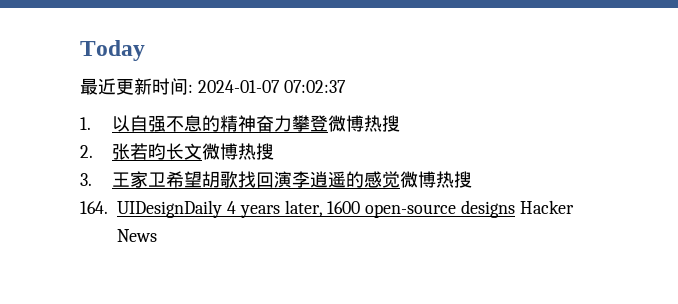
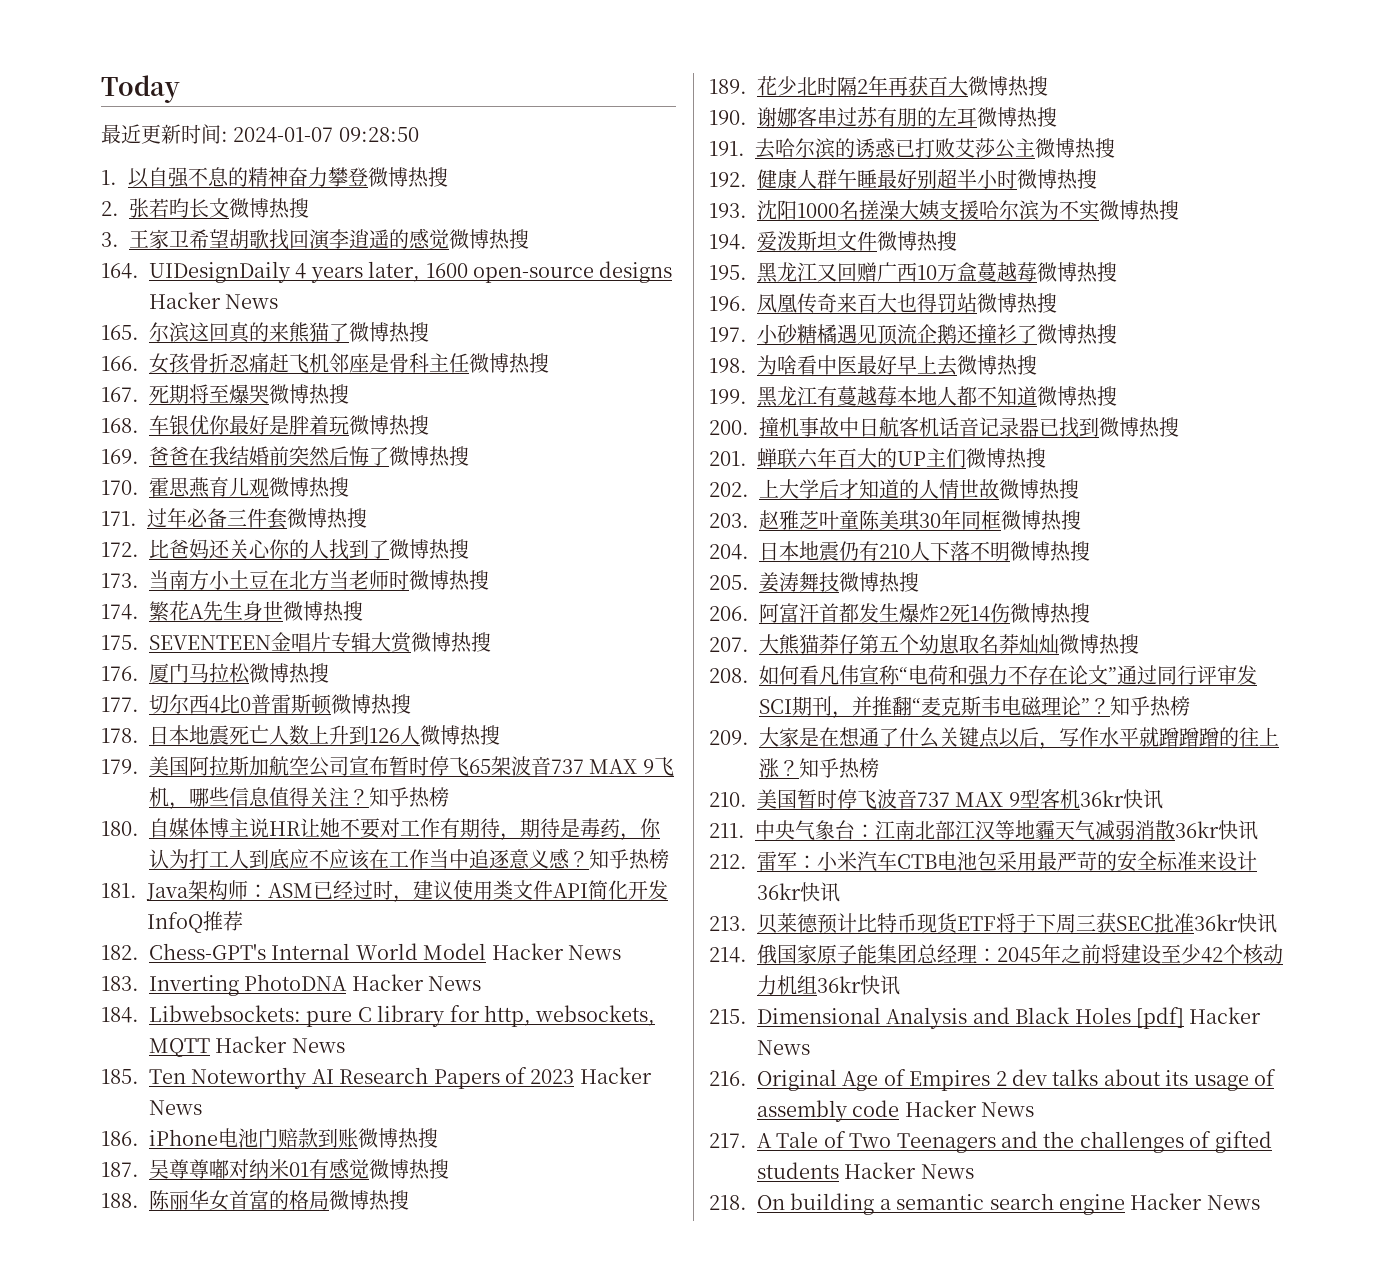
[283,80,346,93] 07:02:37 -> [338,127,419,142] 09:28:50
(157, 235) none -> [101,322,429,343] [101,353,549,374] [101,384,349,405] [101,415,429,436] [101,446,469,467] [101,477,349,498] [101,508,367,529] [101,539,469,560] [101,570,489,591] [101,601,363,622] [101,632,491,653] [101,663,329,684] [101,694,411,715] [101,725,500,746] [101,756,674,777] [149,787,449,810] [101,818,661,841] [149,848,669,870] [101,880,668,903] [147,911,243,933] [101,943,621,960] [101,974,482,996] [101,1005,656,1027] [149,1036,345,1057] [101,1067,652,1089] [149,1100,202,1115] [101,1128,438,1149] [101,1158,449,1180] [101,1190,409,1211] [709,76,1048,97] [709,106,1057,128] [709,138,1115,159] [709,169,1097,190] [709,200,1179,221] [709,231,957,252] [709,262,1117,283] [709,293,1057,314] [709,324,1117,345] [709,355,1037,376] [709,386,1117,407] [709,417,1179,438] [709,448,1046,469] [709,479,1079,500] [709,510,1081,531] [709,541,1090,562] [709,572,919,593] [709,603,1090,624] [709,634,1139,655] [709,665,1257,686] [759,696,1190,719] [709,727,1279,750] [759,758,879,779] [709,789,1163,809] [709,820,1258,840] [709,851,1257,872] [757,882,840,902] [709,913,1277,934] [709,944,1283,965] [757,975,900,995] [709,1007,1262,1029] [757,1040,810,1055] [709,1069,1276,1091] [757,1100,1035,1122] [709,1131,1272,1153] [757,1162,974,1179] [709,1193,1260,1215] // 165.尔滨这回真的来熊猫了微博热搜 // 166.女孩骨折忍痛赶飞机邻座是骨科主任微博热搜 // 167.死期将至爆哭微博热搜 // 168.车银优你最好是胖着玩微博热搜 // 169.爸爸在我结婚前突然后悔了微博热搜 // 170.霍思燕育儿观微博热搜 // 171.过年必备三件套微博热搜 // 172.比爸妈还关心你的人找到了微博热搜 // 173.当南方小土豆在北方当老师时微博热搜 // 174.繁花A先生身世微博热搜 // 175. SEVENTEEN金唱片专辑大赏微博热搜 // 176.厦门马拉松微博热搜 // 177.切尔西4比0普雷斯顿微博热搜 // 178.日本地震死亡人数上升到126人微博热搜 // 179.美国阿拉斯加航空公司宣布暂时停飞65架波音737 MAX 9飞机，哪些信息值得关注？知乎热榜 // 180.自媒体博主说HR让她不要对工作有期待，期待是毒药，你认为打工人到底应不应该在工作当中追逐意义感？知乎热榜 // 181. Java架构师：ASM已经过时，建议使用类文件API简化开发InfoQ推荐 // 182. Chess-GPT's Internal World Model Hacker News // 183. Inverting PhotoDNA Hacker News // 184. Libwebsockets: pure C library for http, websockets, MQTT Hacker News // 185. Ten Noteworthy AI Research Papers of 2023 Hacker News // 186. iPhone电池门赔款到账微博热搜 // 187.吴尊尊嘟对纳米01有感觉微博热搜 // 188.陈丽华女首富的格局微博热搜 // 189.花少北时隔2年再获百大微博热搜 // 190.谢娜客串过苏有朋的左耳微博热搜 // 191.去哈尔滨的诱惑已打败艾莎公主微博热搜 // 192.健康人群午睡最好别超半小时微博热搜 // 193.沈阳1000名搓澡大姨支援哈尔滨为不实微博热搜 // 194.爱泼斯坦文件微博热搜 // 195.黑龙江又回赠广西10万盒蔓越莓微博热搜 // 196.凤凰传奇来百大也得罚站微博热搜 // 197.小砂糖橘遇见顶流企鹅还撞衫了微博热搜 // 198.为啥看中医最好早上去微博热搜 // 199.黑龙江有蔓越莓本地人都不知道微博热搜 // 200.撞机事故中日航客机话音记录器已找到微博热搜 // 201.蝉联六年百大的UP主们微博热搜 // 202.上大学后才知道的人情世故微博热搜 // 203.赵雅芝叶童陈美琪30年同框微博热搜 // 204.日本地震仍有210人下落不明微博热搜 // 205.姜涛舞技微博热搜 // 206.阿富汗首都发生爆炸2死14伤微博热搜 // 207.大熊猫莽仔第五个幼崽取名莽灿灿微博热搜 // 208.如何看凡伟宣称“电荷和强力不存在论文”通过同行评审发SCI期刊，并推翻“麦克斯韦电磁理论”？知乎热榜 // 209.大家是在想通了什么关键点以后，写作水平就蹭蹭蹭的往上涨？知乎热榜 // 210.美国暂时停飞波音737 MAX 9型客机36kr快讯 // 211.中央气象台：江南北部江汉等地霾天气减弱消散36kr快讯 // 212.雷军：小米汽车CTB电池包采用最严苛的安全标准来设计36kr快讯 // 213.贝莱德预计比特币现货ETF将于下周三获SEC批准36kr快讯 // 214.俄国家原子能集团总经理：2045年之前将建设至少42个核动力机组36kr快讯 // 215. Dimensional Analysis and Black Holes [pdf] Hacker News // 216. Original Age of Empires 2 dev talks about its usage of assembly code Hacker News // 217. A Tale of Two Teenagers and the challenges of gifted students Hacker News // 218. On building a semantic search engine Hacker News

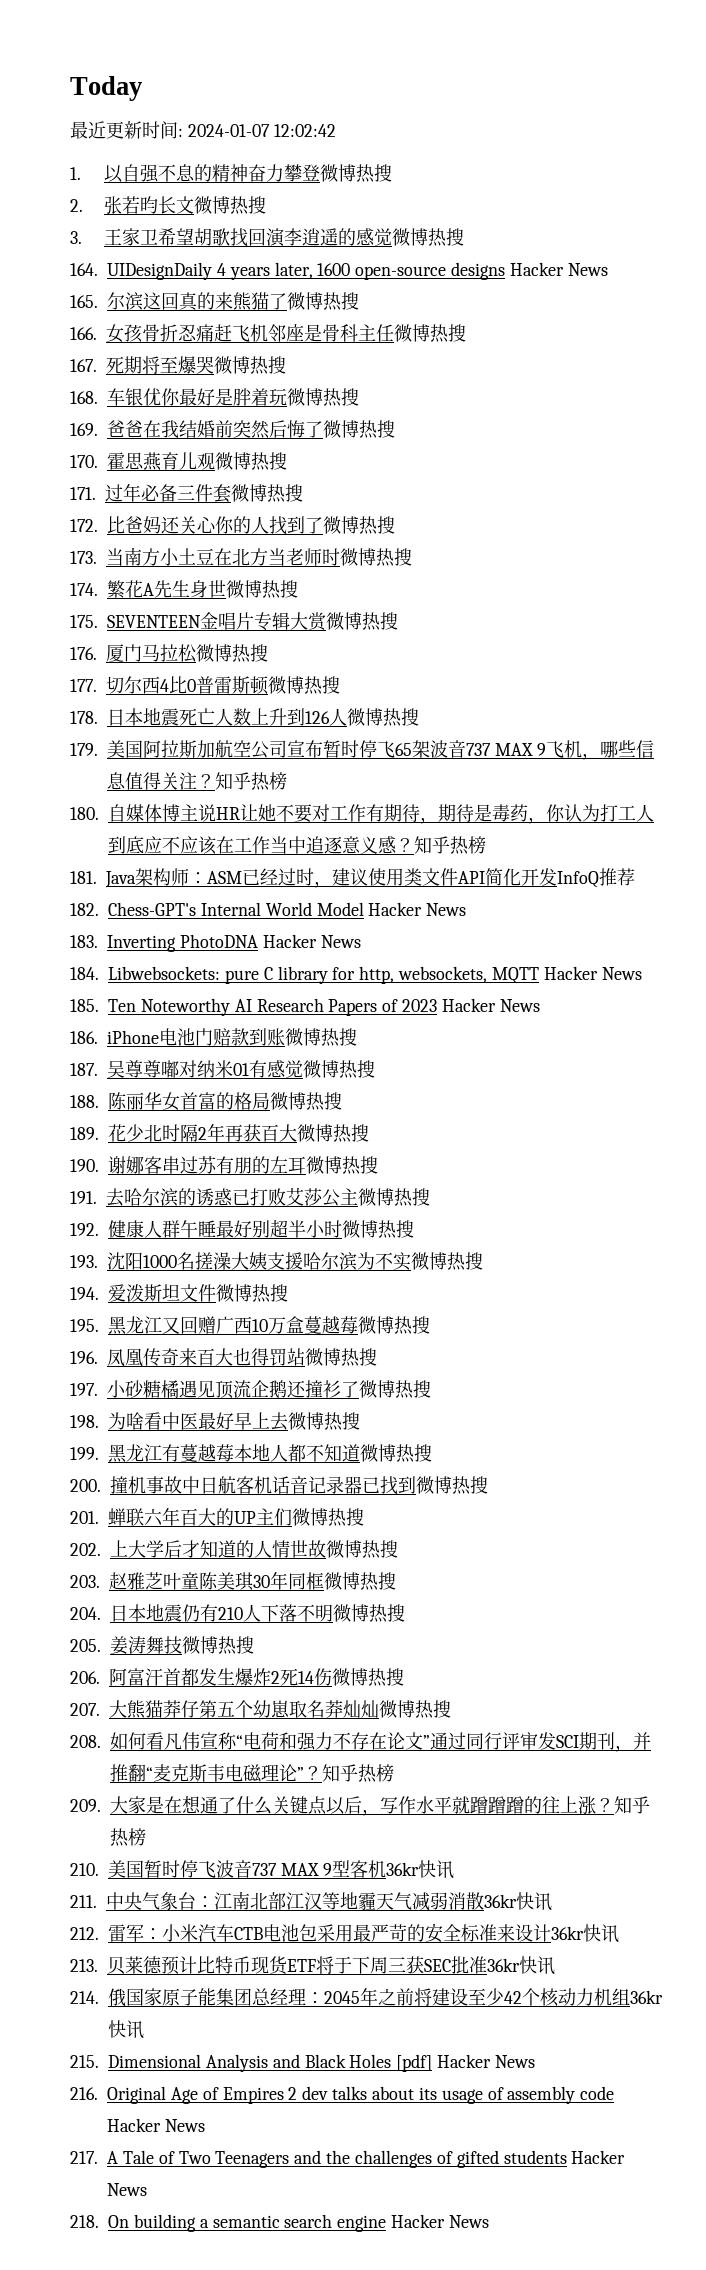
[338,127,419,142] 09:28:50 -> [273,124,336,137] 12:02:42

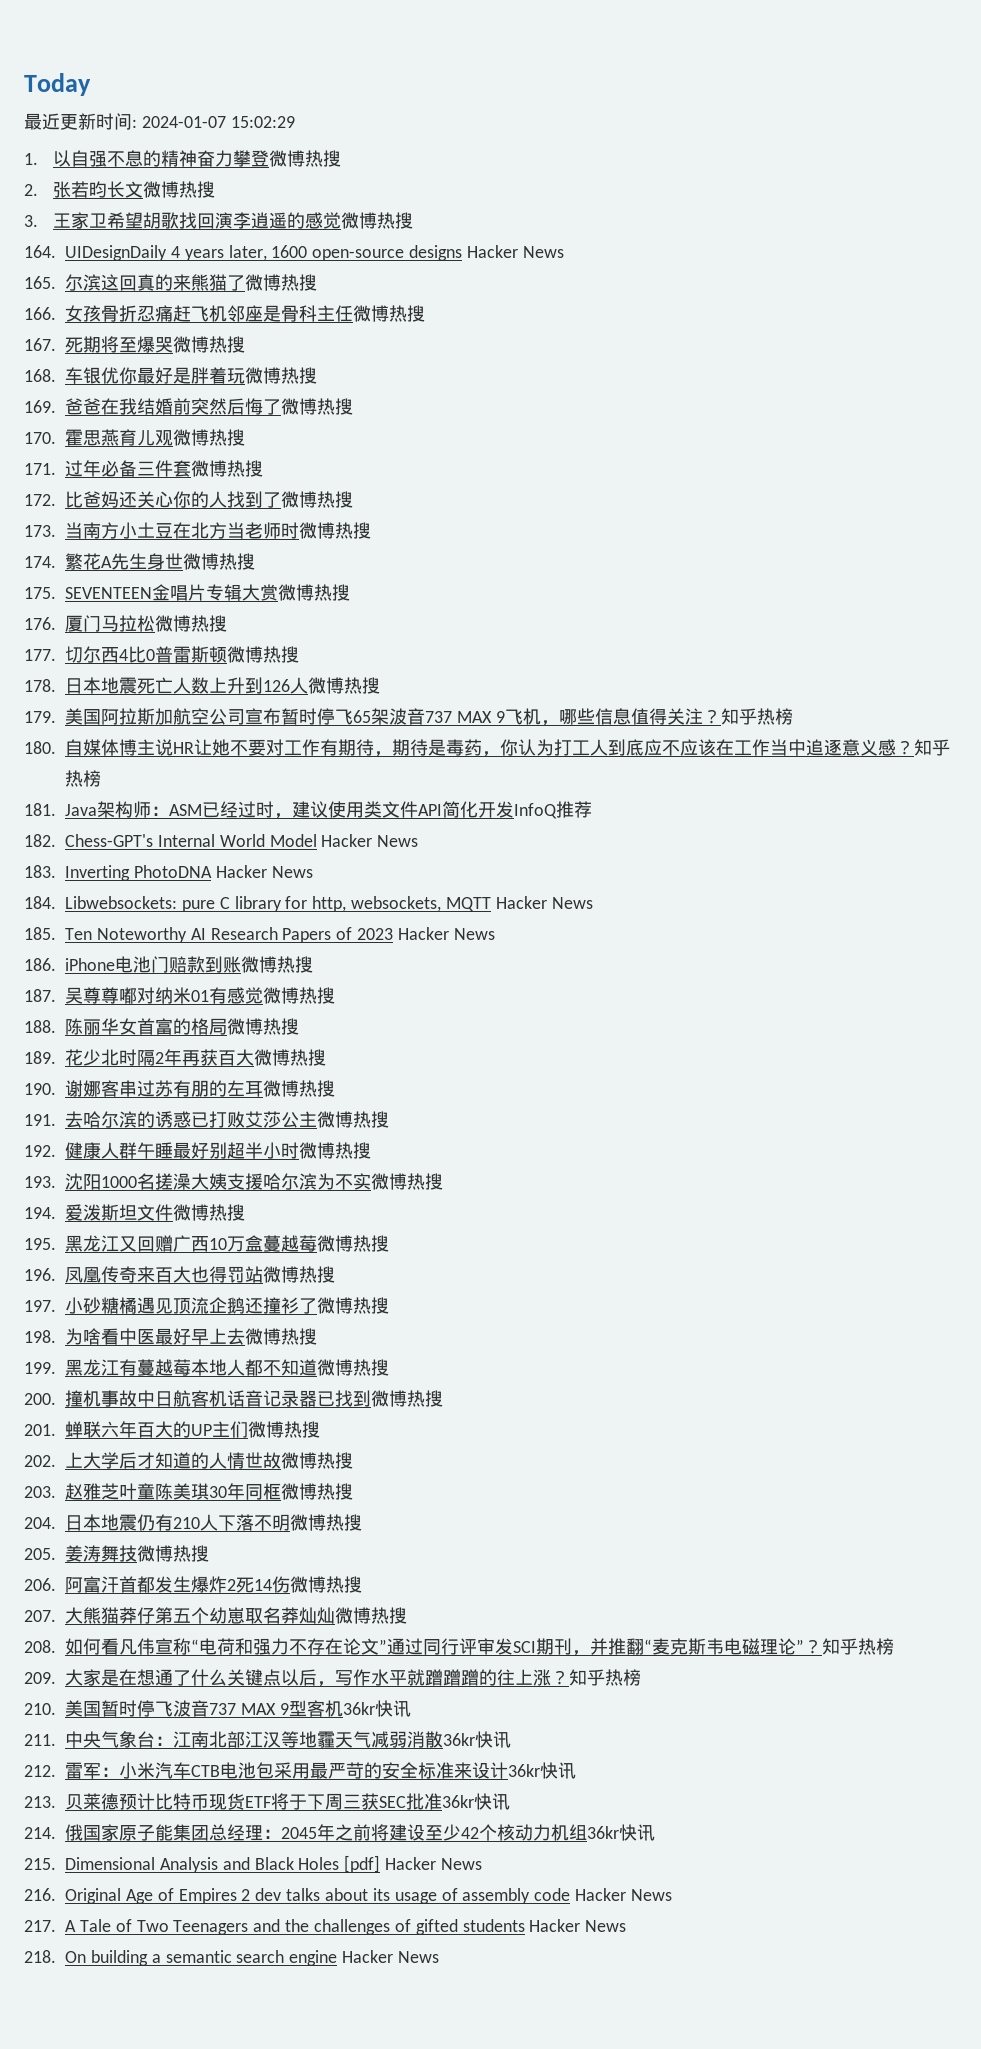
[273,124,336,137] 12:02:42 -> [230,116,295,128] 15:02:29

